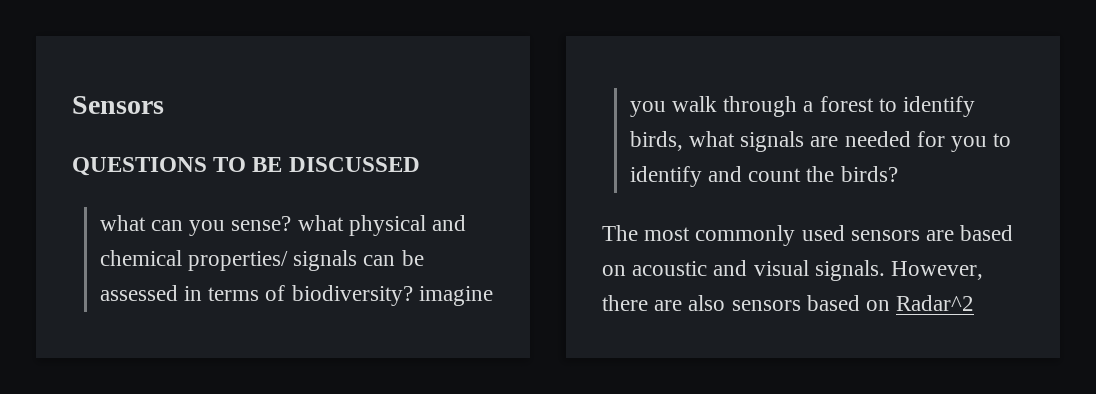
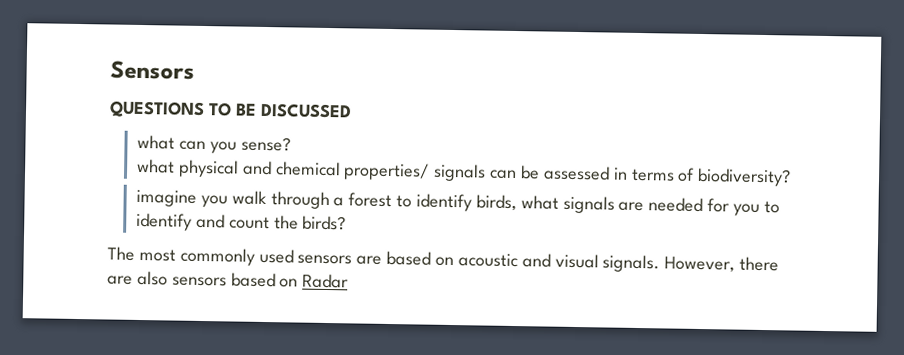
(292, 223) none -> (291, 144) //
(413, 295) none -> (792, 177) //
[896,295,975,311] Radar^2 -> [302,273,350,289] Radar

